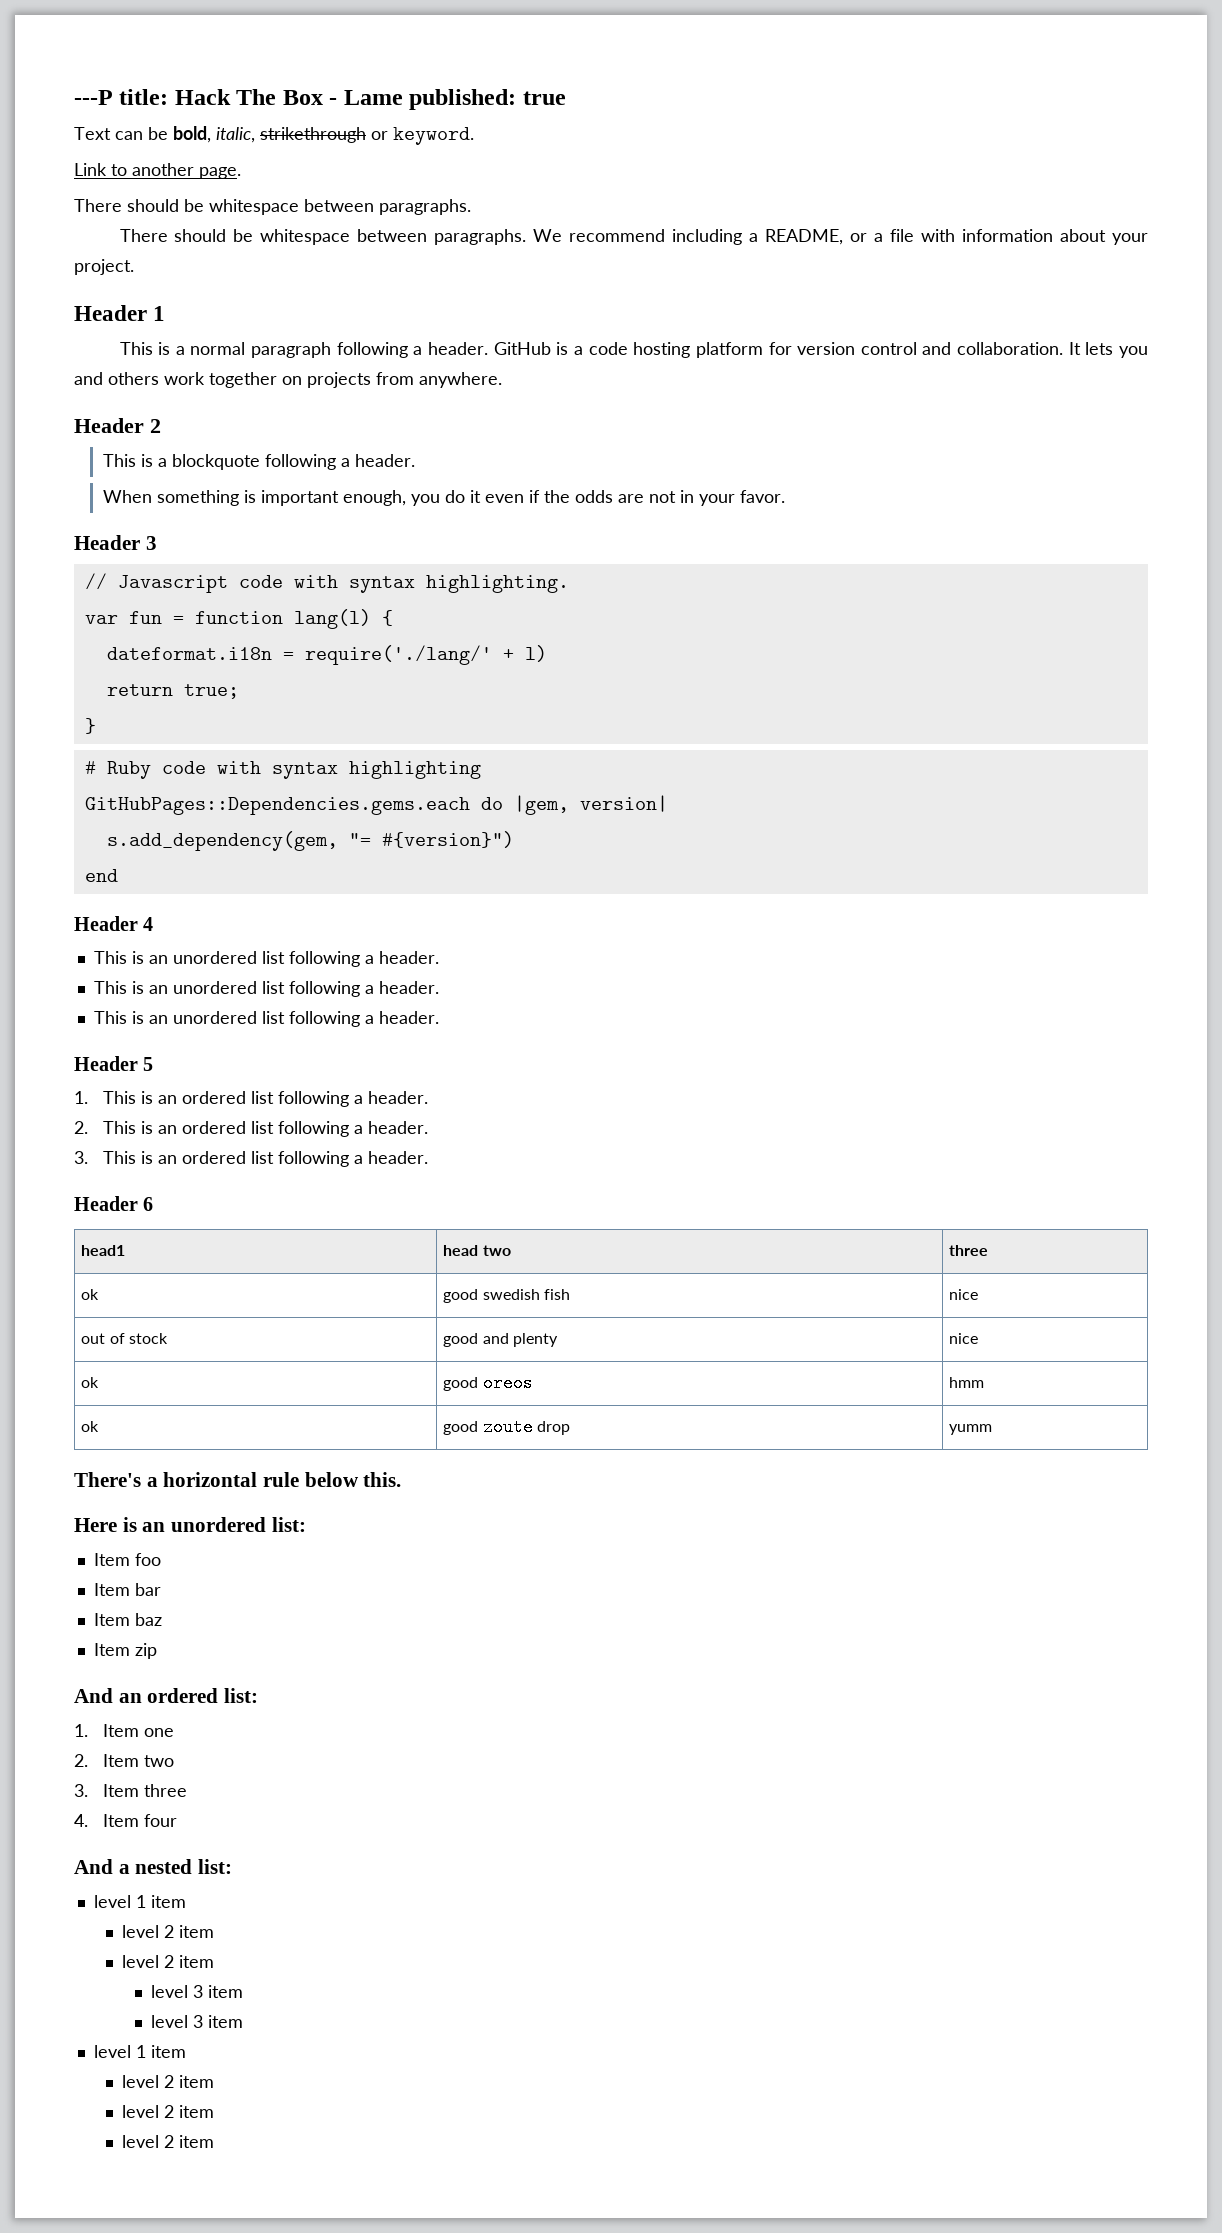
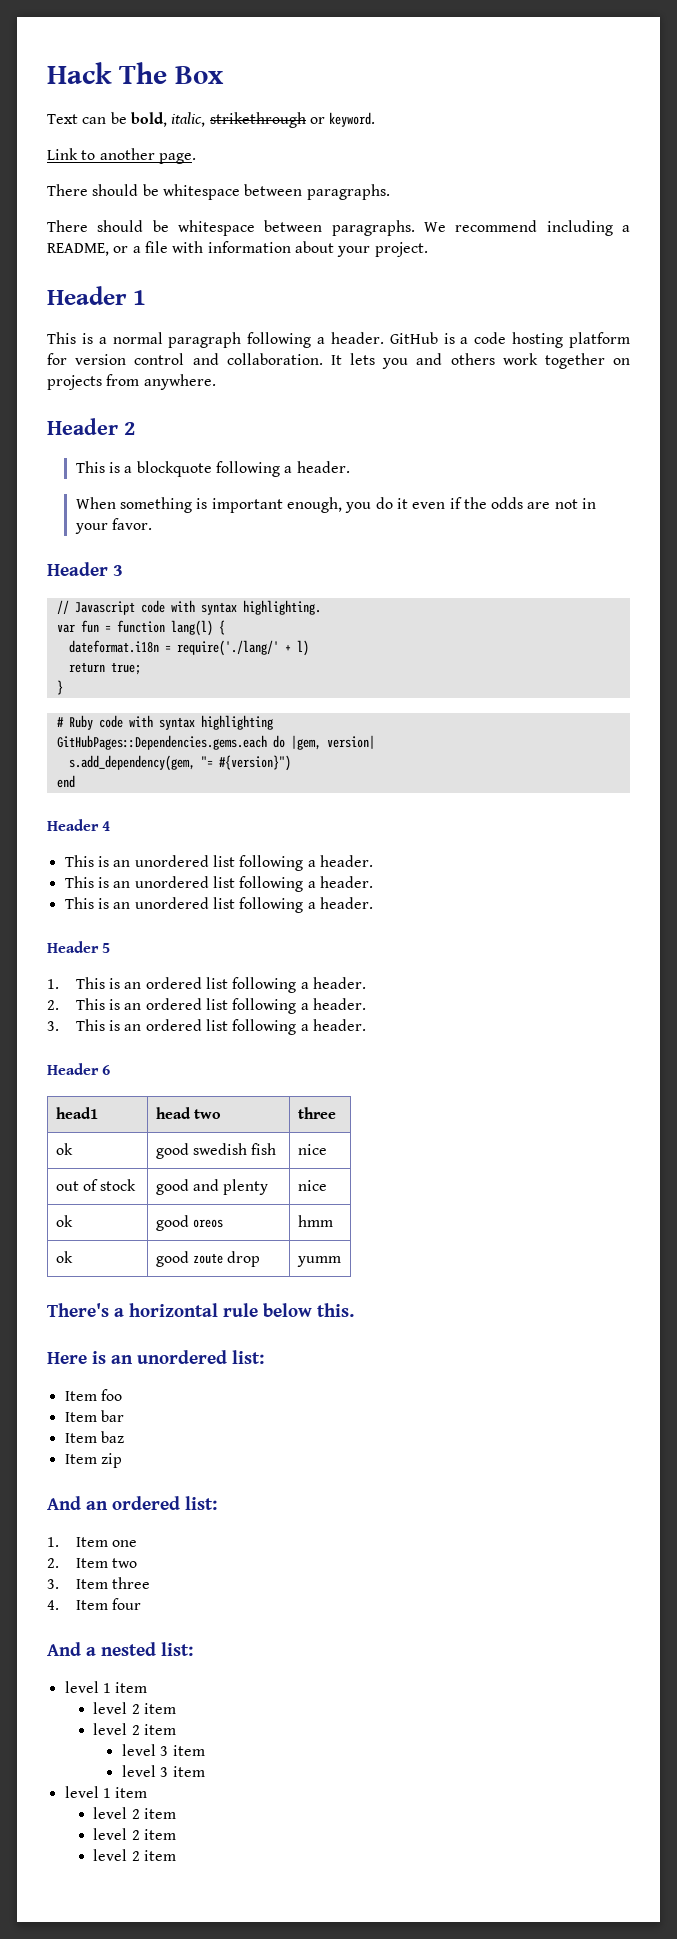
[74,89,169,105] ---P title: -> (47, 73) none
[329,89,566,110] - Lame published: true -> (224, 75) none

